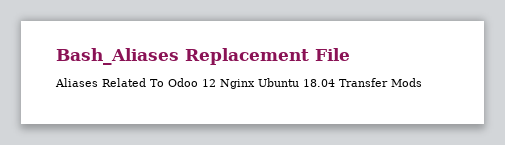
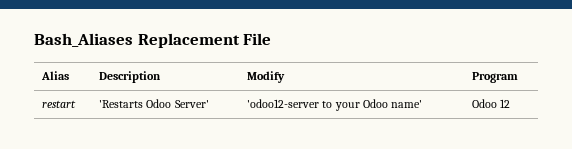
[55,78,422,89] // Aliases Related To Odoo 12 Nginx Ubuntu 18.04 Transfer Mods -> [41,71,70,80] [99,71,162,83] [247,71,286,83] [472,72,519,83] [42,100,77,108] [99,99,209,108] [247,99,423,111] [472,99,511,108] // Alias | Description | Modify | Program // restart | 'Restarts Odoo Server' | 'odoo12-server to your Odoo name' | Odoo 12

